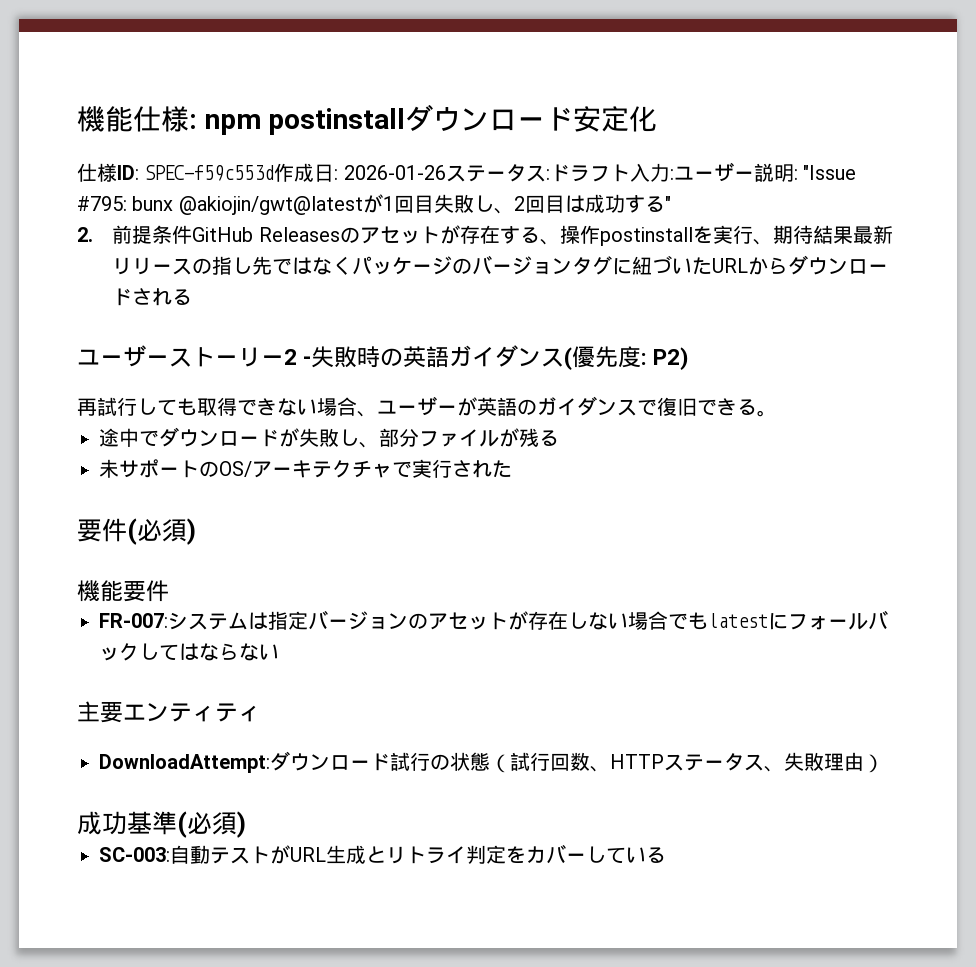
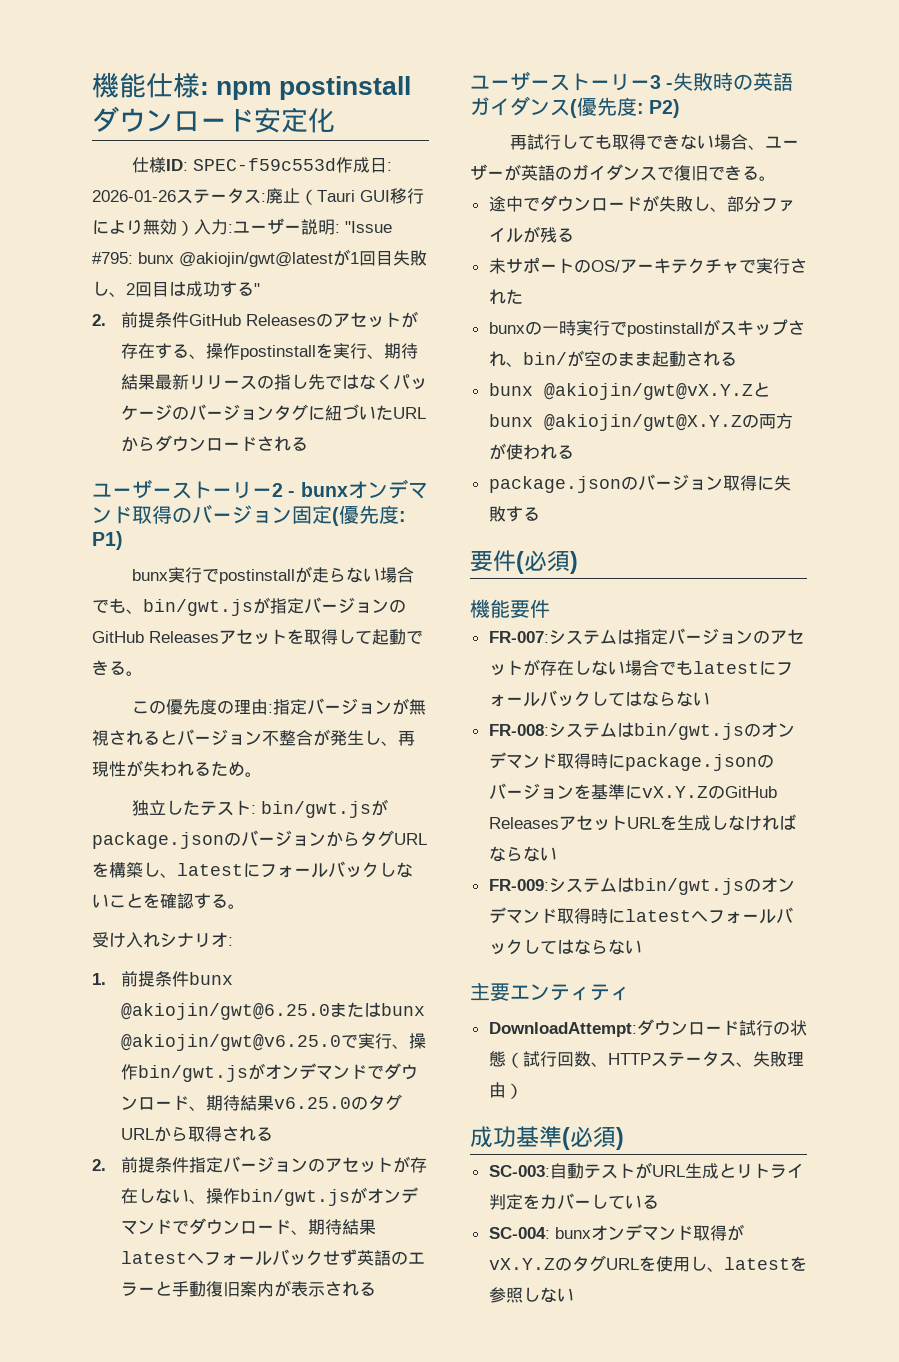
[549,164,630,182] ドラフト -> [266,188,424,205] [92,219,194,236] 廃止（Tauri GUI移行により無効）
(312, 360) none -> [300,479,428,499] [92,504,406,526] [92,531,123,550] [132,566,415,584] [92,597,406,616] [92,629,423,645] [92,660,143,676] [132,698,427,715] [92,729,415,746] [92,760,262,777] [132,799,389,818] [92,830,427,849] [92,861,413,878] [92,893,245,909] [92,932,233,948] [92,971,234,987] [121,1002,426,1020] [121,1033,427,1051] [121,1063,419,1082] [121,1094,403,1111] [121,1126,274,1142] [92,1156,428,1173] [121,1187,419,1206] [121,1218,377,1235] [121,1249,426,1266] [121,1280,377,1297] [470,71,674,91] bunxオンデマンド取得のバージョン固定(優先度: P1) // bunx実行でpostinstallが走らない場合でも、bin/gwt.jsが指定バージョンのGitHub Releasesアセットを取得して起動できる。 // この優先度の理由:指定バージョンが無視されるとバージョン不整合が発生し、再現性が失われるため。 // 独立したテスト: bin/gwt.jsがpackage.jsonのバージョンからタグURLを構築し、latestにフォールバックしないことを確認する。 // 受け入れシナリオ: // 1.前提条件bunx @akiojin/gwt@6.25.0またはbunx @akiojin/gwt@v6.25.0で実行、操作bin/gwt.jsがオンデマンドでダウンロード、期待結果v6.25.0のタグURLから取得される // 2.前提条件指定バージョンのアセットが存在しない、操作bin/gwt.jsがオンデマンドでダウンロード、期待結果latestへフォールバックせず英語のエラーと手動復旧案内が表示される // ユーザーストーリー3 -
(512, 469) none -> [488,319,805,337] [488,350,737,367] [488,382,770,400] [488,413,793,431] [488,443,574,460] [488,474,791,493] [488,506,540,522] // bunxの一時実行でpostinstallがスキップされ、bin/が空のまま起動される // bunx @akiojin/gwt@vX.Y.Zとbunx @akiojin/gwt@X.Y.Zの両方が使われる // package.jsonのバージョン取得に失敗する
(279, 652) none -> [488,722,795,740] [488,752,774,771] [488,783,777,800] [488,814,796,831] [488,846,557,862] [488,877,795,895] [488,907,793,924] [488,939,642,955] // FR-008:システムはbin/gwt.jsのオンデマンド取得時にpackage.jsonのバージョンを基準にvX.Y.ZのGitHub ReleasesアセットURLを生成しなければならない // FR-009:システムはbin/gwt.jsのオンデマンド取得時にlatestへフォールバックしてはならない
(666, 855) none -> [488,1224,744,1241] [488,1255,807,1272] [488,1287,574,1303] // SC-004: bunxオンデマンド取得がvX.Y.ZのタグURLを使用し、latestを参照しない

